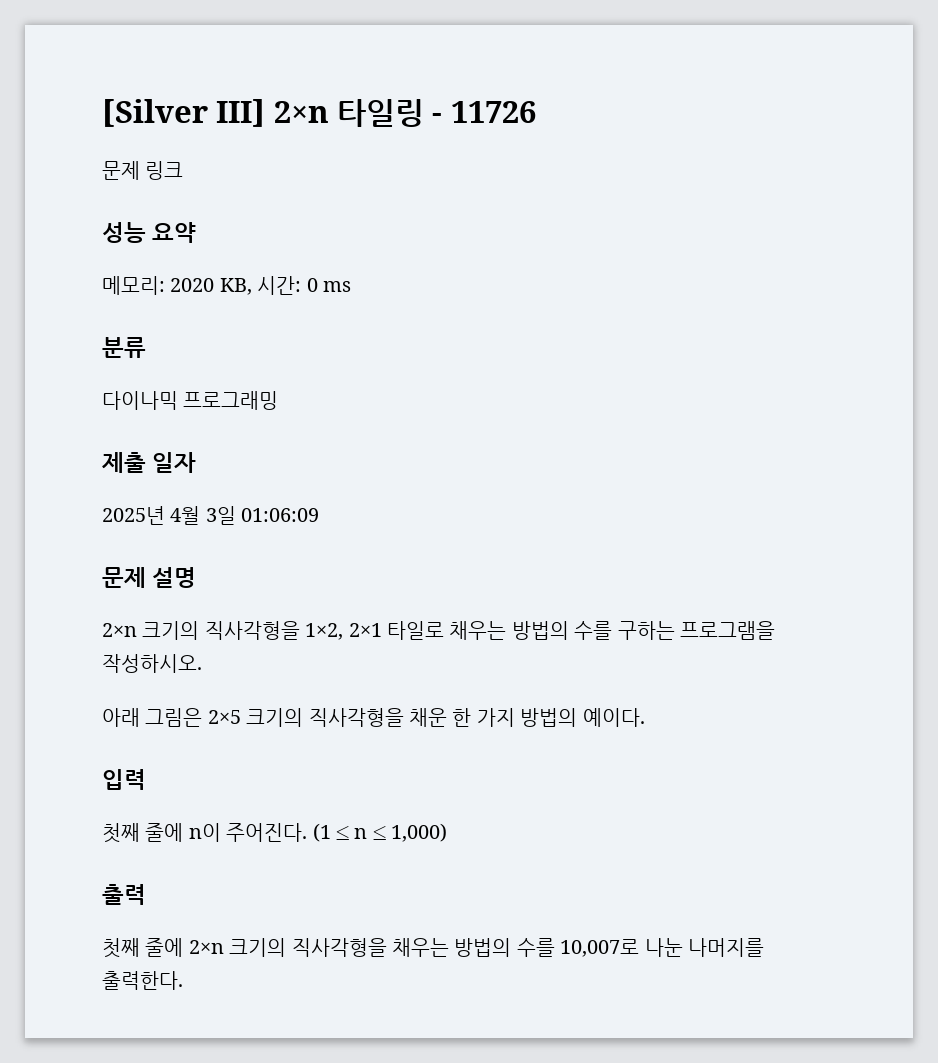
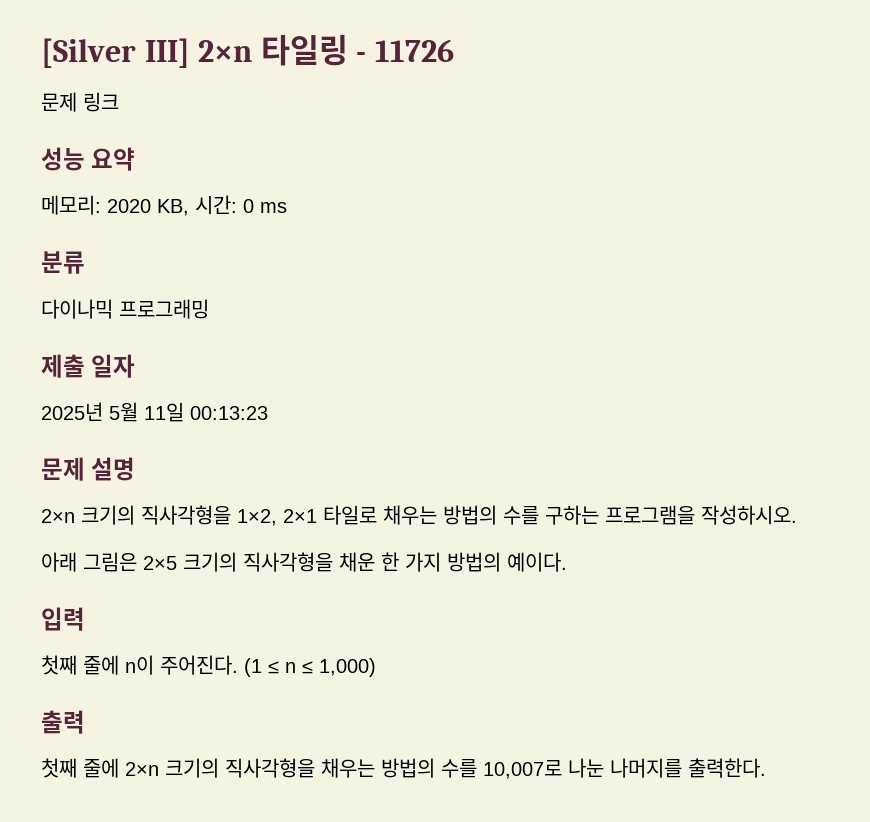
[170,506,320,525] 4월 3일 01:06:09 -> [109,402,268,422] 5월 11일 00:13:23

